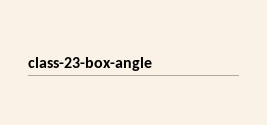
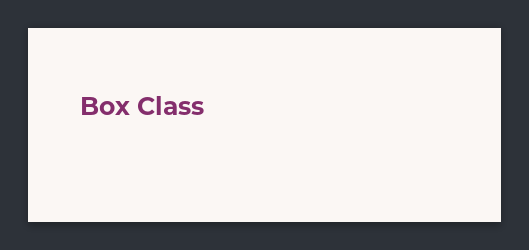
[28,57,152,71] class-23-box-angle -> [80,96,204,115] Box Class

